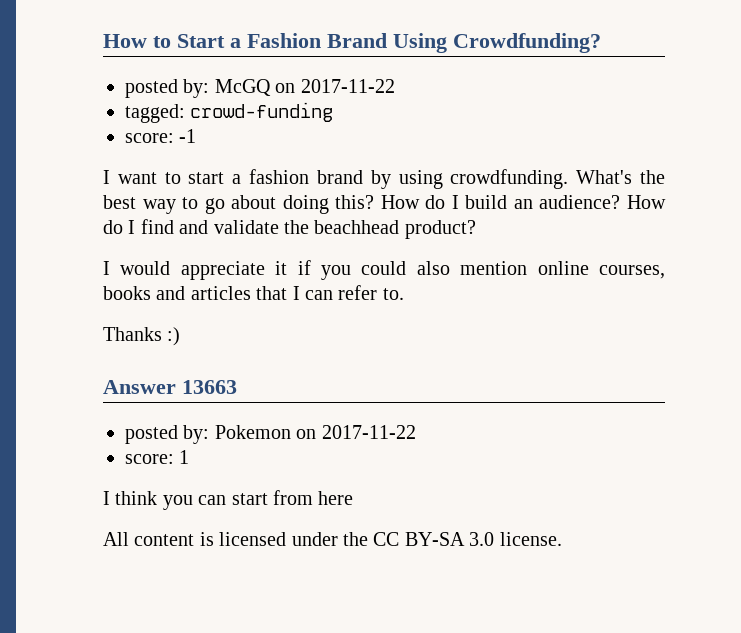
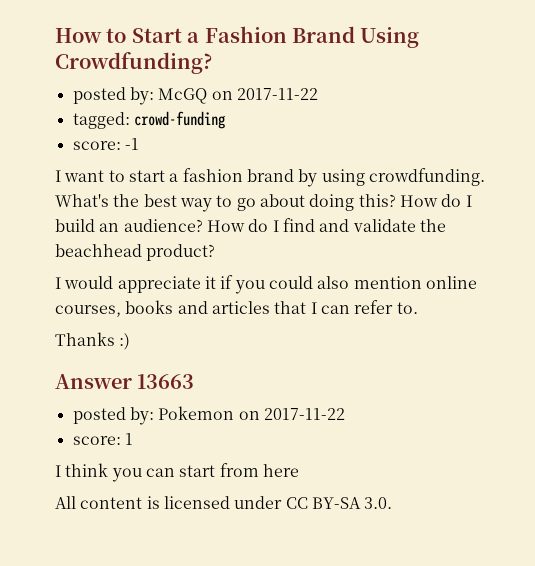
[343,532,368,546] the -> (283, 502) none
[469,532,562,546] 3.0 license. -> [364,497,393,509] 3.0.

